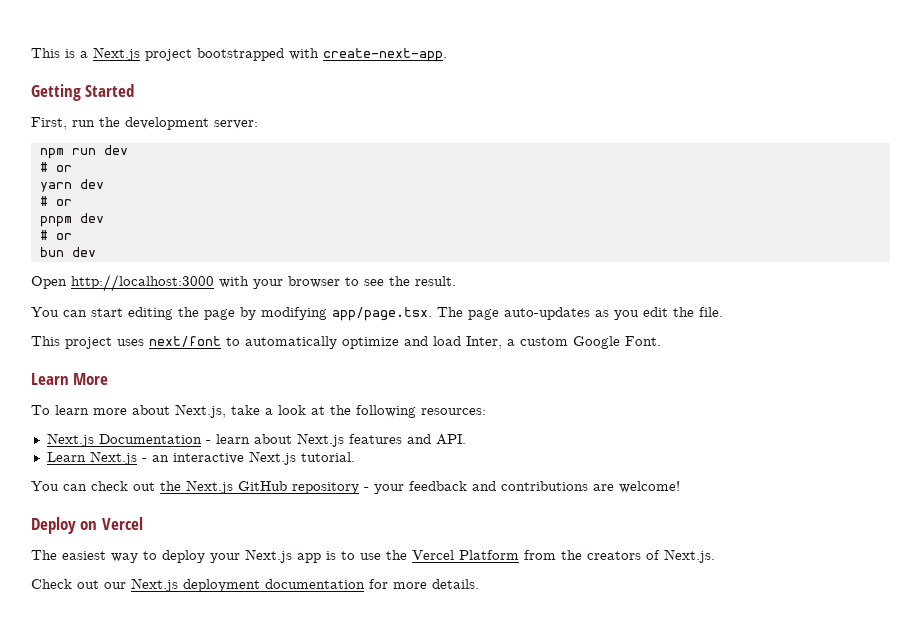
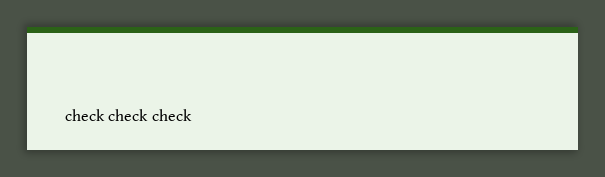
[31,47,447,62] [31,84,135,101] [31,117,258,130] [39,145,128,159] [39,162,72,172] [39,179,104,192] [39,196,72,206] [39,213,104,227] [39,230,72,240] [39,247,96,257] [31,274,456,292] [31,307,723,321] [31,336,661,349] [31,373,109,385] [31,404,486,418] [46,433,466,447] [46,451,355,465] [31,480,680,494] [31,517,143,534] [31,549,715,563] [31,578,479,592] This is a Next.js project bootstrapped with create-next-app. // Getting Started // First, run the development server: // npm run dev // # or // yarn dev // # or // pnpm dev // # or // bun dev // Open http://localhost:3000 with your browser to see the result. // You can start editing the page by modifying app/page.tsx. The page auto-updates as you edit the file. // This project uses next/font to automatically optimize and load Inter, a custom Google Font. // Learn More // To learn more about Next.js, take a look at the following resources: // Next.js Documentation - learn about Next.js features and API. // Learn Next.js - an interactive Next.js tutorial. // You can check out the Next.js GitHub repository - your feedback and contributions are welcome! // Deploy on Vercel // The easiest way to deploy your Next.js app is to use the Vercel Platform from the creators of Next.js. // Check out our Next.js deployment documentation for more details. -> [65,109,192,121] check check check

